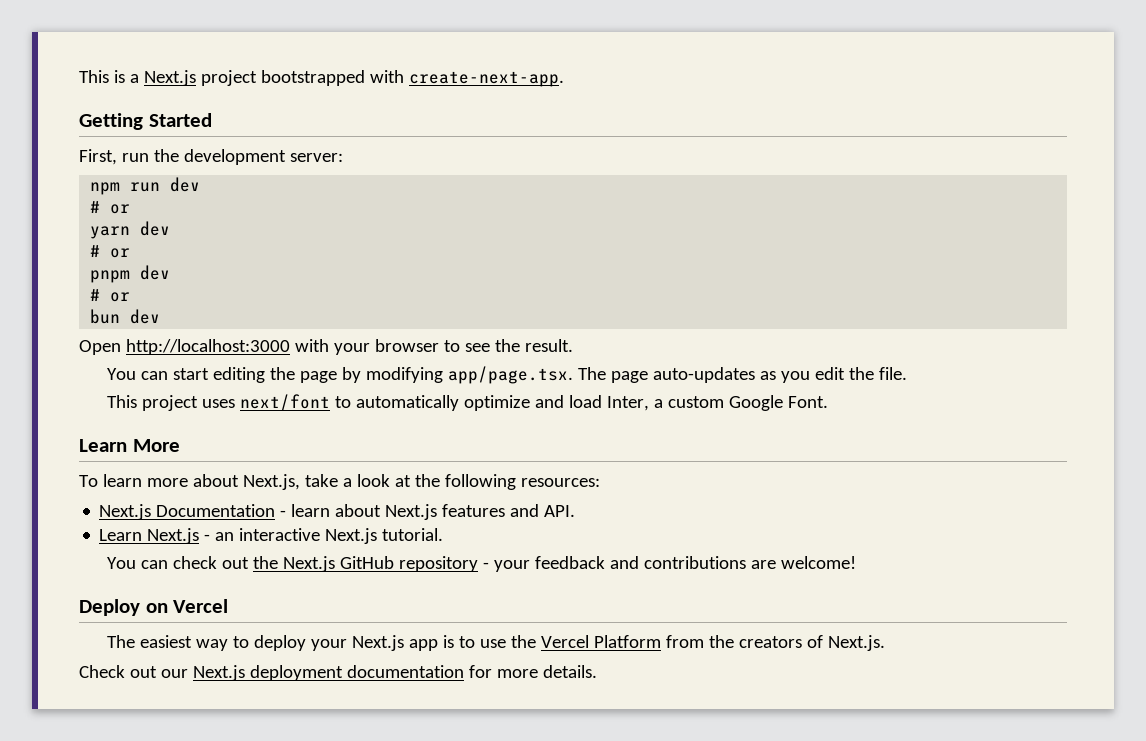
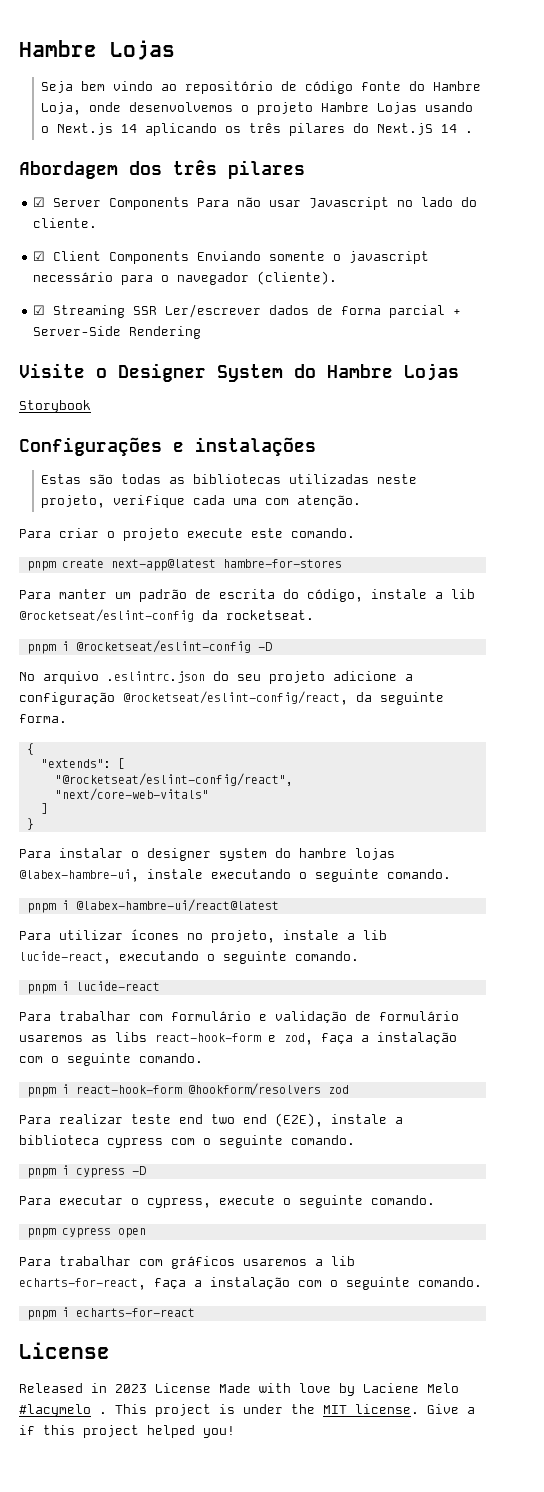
[79,70,564,87] [79,113,212,130] [79,149,343,165] [90,177,201,195] [90,201,131,214] [90,221,171,239] [90,245,131,258] [90,265,171,283] [90,289,131,302] [90,309,161,324] [79,339,573,355] [107,366,908,384] [107,394,829,411] [79,439,180,452] [79,474,600,490] [99,504,576,520] [99,528,444,544] [107,556,857,572] [79,599,229,616] [107,635,886,651] [79,665,597,681] This is a Next.js project bootstrapped with create-next-app. // Getting Started // First, run the development server: // npm run dev // # or // yarn dev // # or // pnpm dev // # or // bun dev // Open http://localhost:3000 with your browser to see the result. // You can start editing the page by modifying app/page.tsx. The page auto-updates as you edit the file. // This project uses next/font to automatically optimize and load Inter, a custom Google Font. // Learn More // To learn more about Next.js, take a look at the following resources: // Next.js Documentation - learn about Next.js features and API. // Learn Next.js - an interactive Next.js tutorial. // You can check out the Next.js GitHub repository - your feedback and contributions are welcome! // Deploy on Vercel // The easiest way to deploy your Next.js app is to use the Vercel Platform from the creators of Next.js. // Check out our Next.js deployment documentation for more details. -> [19,40,175,60] [41,81,482,94] [41,102,474,115] [41,123,474,136] [19,160,305,179] [33,197,478,210] [33,218,98,228] [33,251,430,264] [33,271,338,285] [33,304,462,318] [33,326,202,339] [19,363,459,382] [19,400,91,413] [19,437,316,456] [41,474,418,484] [41,495,362,508] [19,528,355,541] [26,559,342,571] [19,589,475,602] [19,609,314,622] [26,640,272,654] [19,671,413,684] [19,691,444,705] [19,714,67,723] [26,743,34,755] [40,758,125,769] [54,773,293,786] [54,788,209,801] [40,803,48,814] [26,818,34,830] [19,848,395,861] [19,869,451,882] [26,899,279,913] [19,929,387,943] [19,951,359,964] [26,981,160,994] [19,1011,459,1023] [19,1032,457,1045] [19,1053,203,1066] [26,1083,349,1097] [19,1113,403,1127] [19,1135,355,1148] [26,1165,146,1178] [19,1195,435,1208] [26,1227,146,1238] [19,1256,355,1269] [19,1277,482,1290] [26,1307,195,1320] [19,1342,110,1359] [19,1383,459,1396] [19,1404,475,1417] [19,1425,235,1438] Hambre Lojas // Seja bem vindo ao repositório de código fonte do Hambre Loja, onde desenvolvemos o projeto Hambre Lojas usando o Next.js 14 aplicando os três pilares do Next.jS 14 . // Abordagem dos três pilares // ☑ Server Components Para não usar Javascript no lado do cliente. // ☑ Client Components Enviando somente o javascript necessário para o navegador (cliente). // ☑ Streaming SSR Ler/escrever dados de forma parcial + Server-Side Rendering // Visite o Designer System do Hambre Lojas // Storybook // Configurações e instalações // Estas são todas as bibliotecas utilizadas neste projeto, verifique cada uma com atenção. // Para criar o projeto execute este comando. // pnpm create next-app@latest hambre-for-stores // Para manter um padrão de escrita do código, instale a lib @rocketseat/eslint-config da rocketseat. // pnpm i @rocketseat/eslint-config -D // No arquivo .eslintrc.json do seu projeto adicione a configuração @rocketseat/eslint-config/react, da seguinte forma. // { // "extends": [ // "@rocketseat/eslint-config/react", // "next/core-web-vitals" // ] // } // Para instalar o designer system do hambre lojas @labex-hambre-ui, instale executando o seguinte comando. // pnpm i @labex-hambre-ui/react@latest // Para utilizar ícones no projeto, instale a lib lucide-react, executando o seguinte comando. // pnpm i lucide-react // Para trabalhar com formulário e validação de formulário usaremos as libs react-hook-form e zod, faça a instalação com o seguinte comando. // pnpm i react-hook-form @hookform/resolvers zod // Para realizar teste end two end (E2E), instale a biblioteca cypress com o seguinte comando. // pnpm i cypress -D // Para executar o cypress, execute o seguinte comando. // pnpm cypress open // Para trabalhar com gráficos usaremos a lib echarts-for-react, faça a instalação com o seguinte comando. // pnpm i echarts-for-react // License // Released in 2023 License Made with love by Laciene Melo #lacymelo . This project is under the MIT license. Give a if this project helped you!

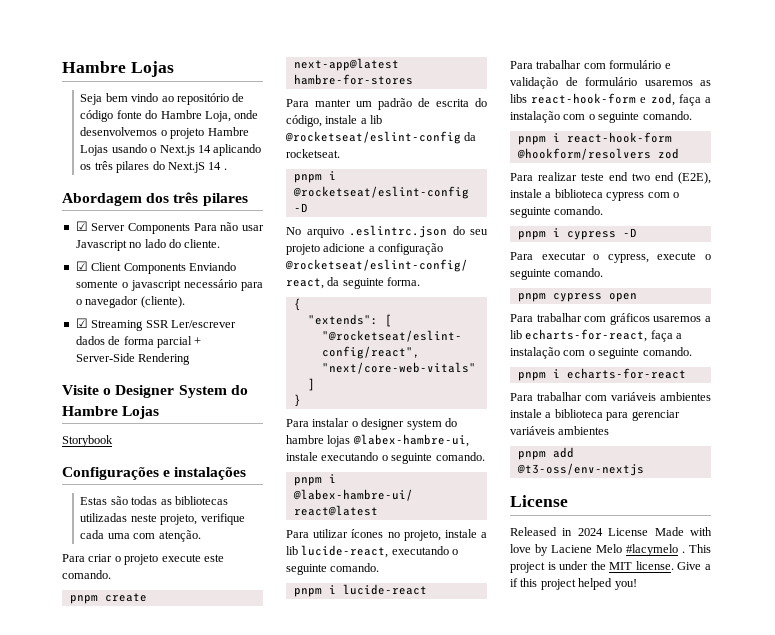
(195, 1312) none -> [510,392,711,401] [510,409,680,421] [510,426,610,435] [517,447,574,460] [516,463,644,476] // Para trabalhar com variáveis ambientes instale a biblioteca para gerenciar variáveis ambientes // pnpm add @t3-oss/env-nextjs
[115,1384,147,1393] 2023 -> [577,528,603,536] 2024

